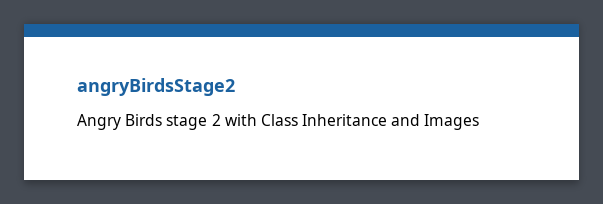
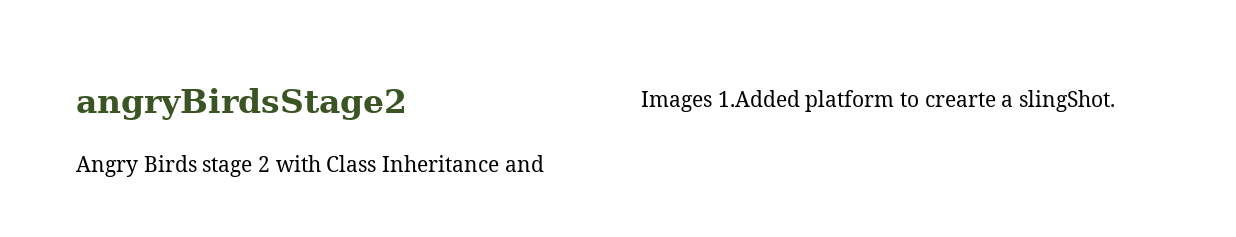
(480, 122) none -> [717,90,1116,112] 1.Added platform to crearte a slingShot.

